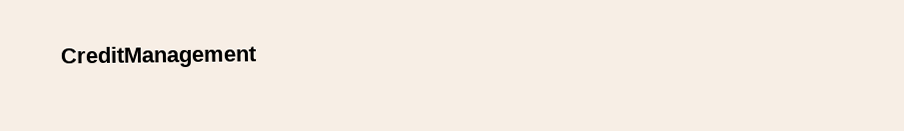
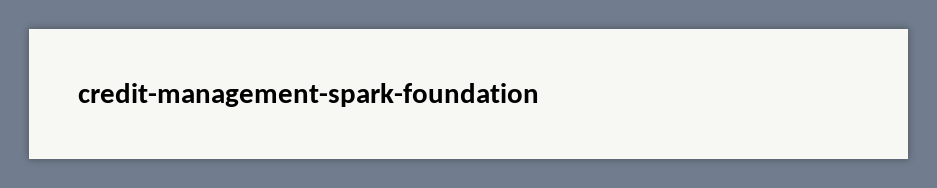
[60,45,257,69] CreditManagement -> [78,83,539,107] credit-management-spark-foundation

